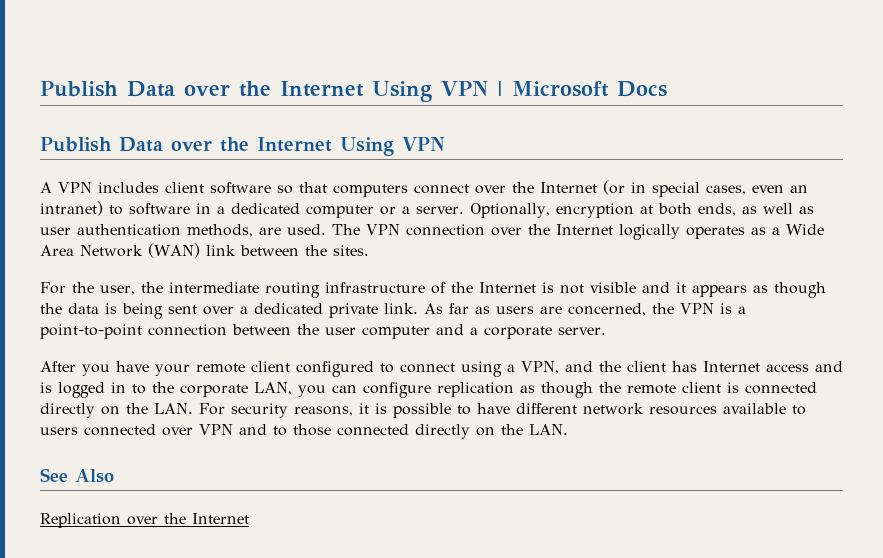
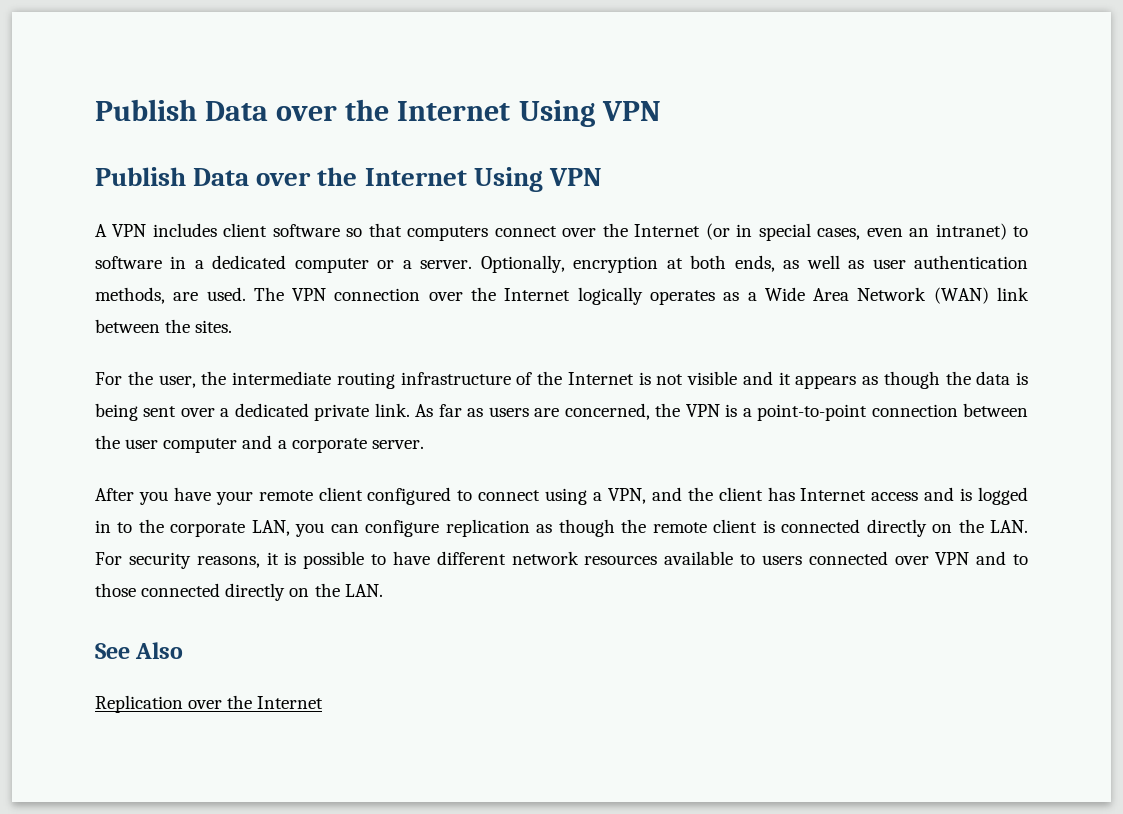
[40,81,667,102] Publish Data over the Internet Using VPN | Microsoft Docs -> [95,99,661,127] Publish Data over the Internet Using VPN

